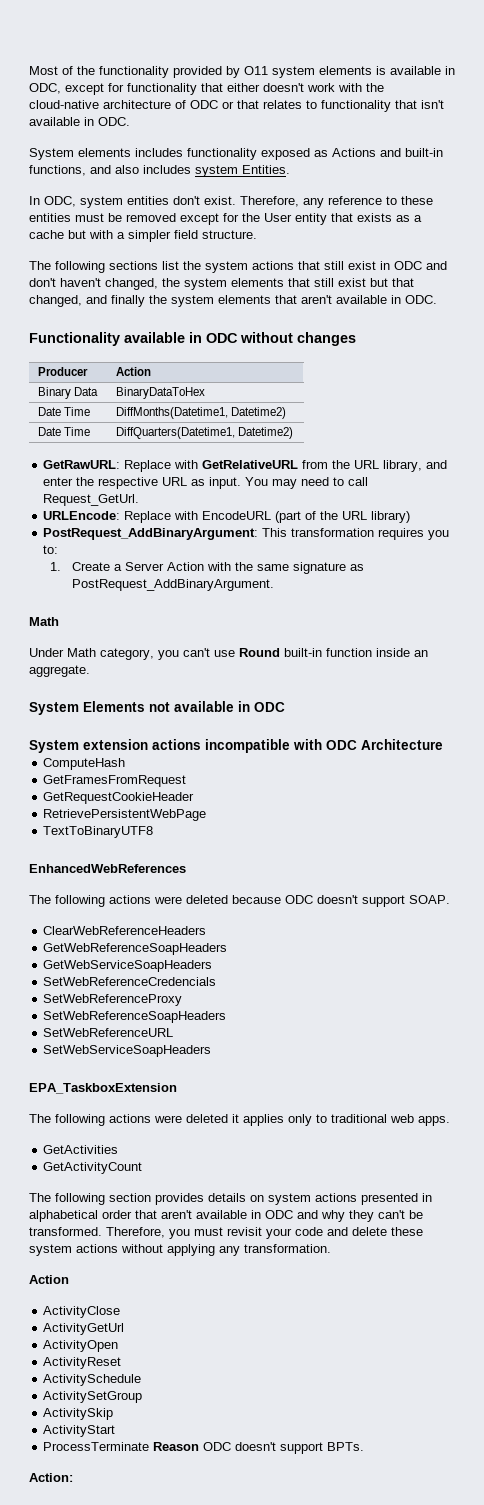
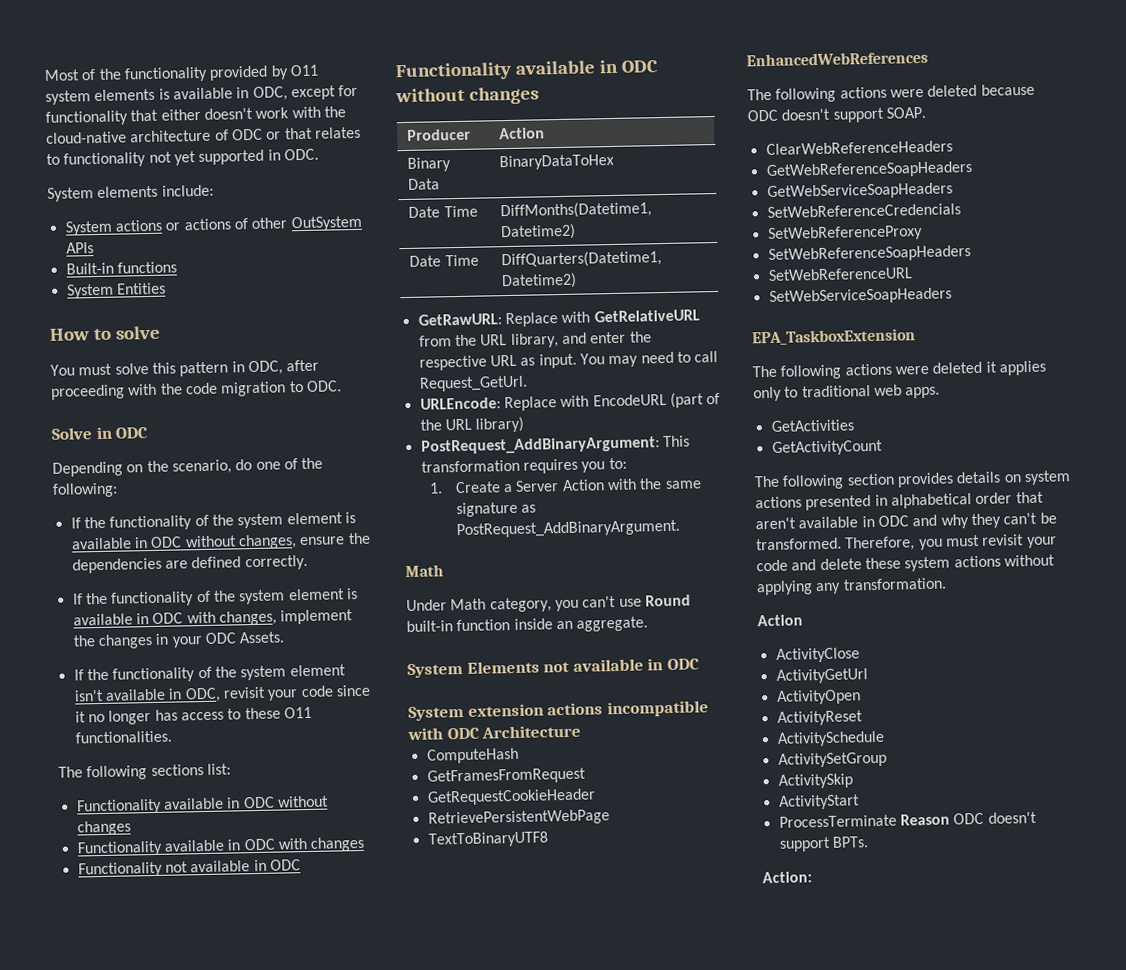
[395,100,444,109] [29,117,80,126] that isn't available -> [148,149,265,166] not yet supported
[135,148,443,160] [29,165,290,177] [29,196,433,208] [29,213,422,225] [29,230,257,242] [29,261,447,273] [29,278,414,290] [29,295,437,307] includes functionality exposed as Actions and built-in functions, and also includes system Entities. // In ODC, system entities don't exist. Therefore, any reference to these entities must be removed except for the User entity that exists as a cache but with a simpler field structure. // The following sections list the system actions that still exist in ODC and don't haven't changed, the system elements that still exist but that changed, and finally the system elements that aren't available in ODC. -> [161,184,214,197] [64,215,363,236] [65,242,94,254] [65,261,177,275] [66,282,166,299] [49,325,162,341] [50,359,320,377] [50,380,342,400] [51,426,150,440] [52,457,324,477] [52,482,118,498] [70,512,356,531] [70,532,371,550] [71,554,308,574] [72,588,358,607] [72,609,354,626] [72,631,285,650] [73,664,346,683] [73,684,371,703] [74,706,312,725] [74,730,172,744] [58,763,231,781] [76,795,329,815] [76,820,131,836] [76,836,366,857] [77,859,301,878] include: // System actions or actions of other OutSystem APIs // Built-in functions // System Entities // How to solve // You must solve this pattern in ODC, after proceeding with the code migration to ODC. // Solve in ODC // Depending on the scenario, do one of the following: // If the functionality of the system element is available in ODC without changes, ensure the dependencies are defined correctly. // If the functionality of the system element is available in ODC with changes, implement the changes in your ODC Assets. // If the functionality of the system element isn't available in ODC, revisit your code since it no longer has access to these O11 functionalities. // The following sections list: // Functionality available in ODC without changes // Functionality available in ODC with changes // Functionality not available in ODC

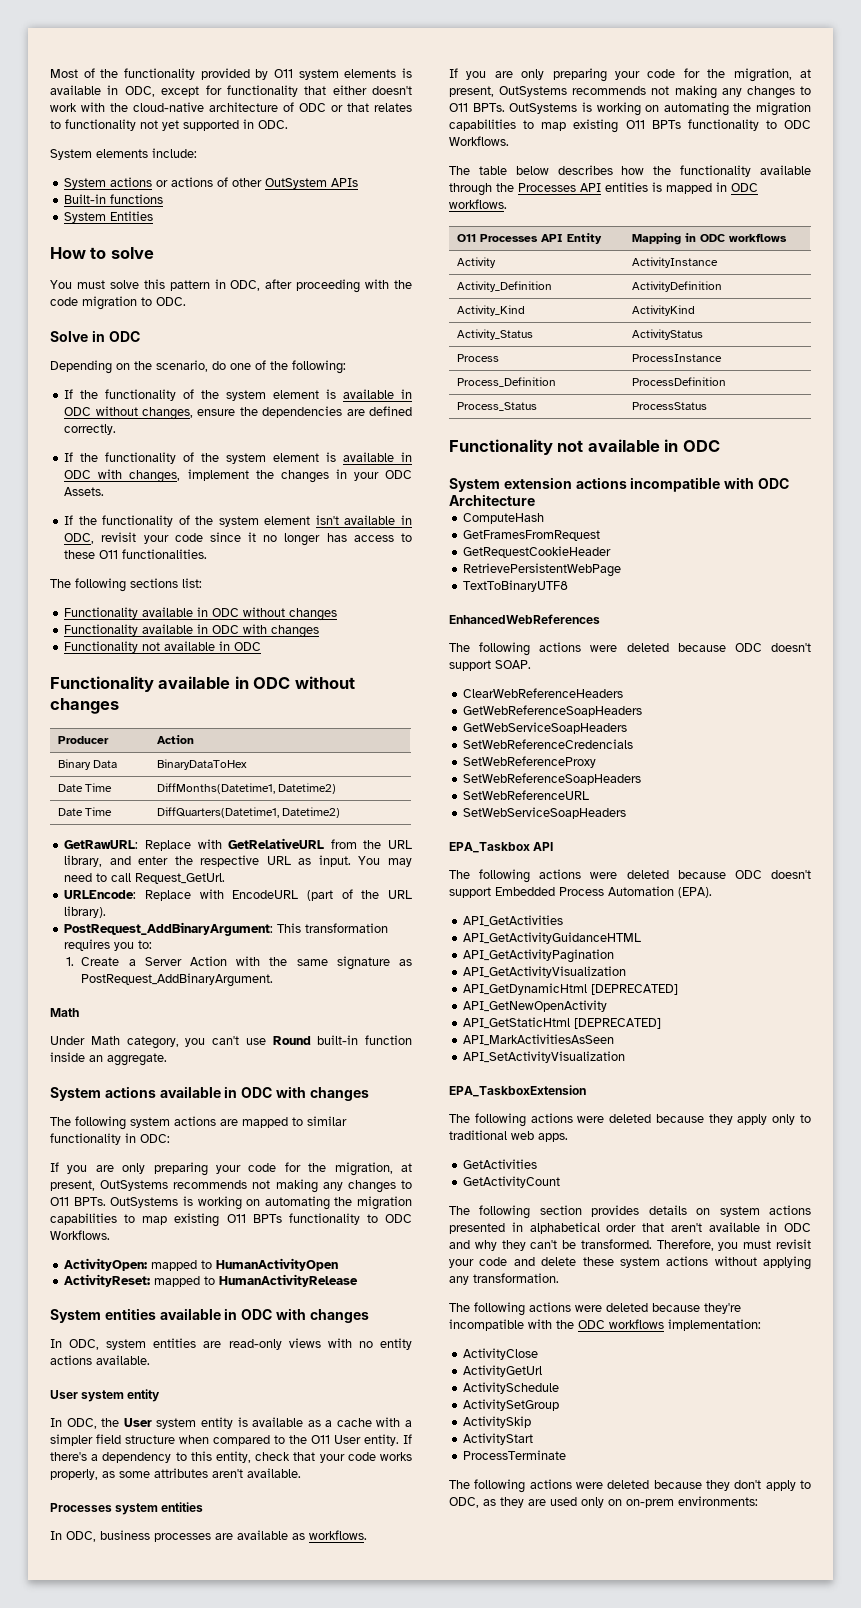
[475,416,525,433] library) -> [64,906,107,918] library).
[466,660,540,674] Elements -> [104,1086,369,1101] [50,1116,347,1130] [50,1133,170,1145] [50,1162,412,1176] [50,1179,413,1193] [50,1196,412,1210] [50,1213,412,1227] [50,1230,110,1240] [64,1258,339,1271] [64,1274,359,1287] [50,1308,369,1323] [50,1338,412,1350] [50,1355,150,1365] [50,1389,161,1402] [50,1417,412,1429] [50,1434,412,1446] [50,1451,412,1463] [50,1468,301,1480] [50,1502,204,1515] [50,1530,367,1542] [449,68,811,82] [449,85,811,99] [449,102,811,116] [449,119,811,133] [449,136,509,146] [449,165,811,177] [449,182,758,196] [449,199,507,209] [456,233,602,244] [631,233,787,245] [456,257,496,268] [631,257,718,268] [456,281,552,292] [631,281,722,292] [456,305,525,316] [631,305,695,316] [456,329,533,340] [631,329,703,340] [456,354,499,362] [631,354,722,362] [456,377,556,387] [631,377,726,386] [456,402,537,411] [631,402,707,410] [449,439,553,455] actions available in ODC with changes // The following system actions are mapped to similar functionality in ODC: // If you are only preparing your code for the migration, at present, OutSystems recommends not making any changes to O11 BPTs. OutSystems is working on automating the migration capabilities to map existing O11 BPTs functionality to ODC Workflows. // ActivityOpen: mapped to HumanActivityOpen // ActivityReset: mapped to HumanActivityRelease // System entities available in ODC with changes // In ODC, system entities are read-only views with no entity actions available. // User system entity // In ODC, the User system entity is available as a cache with a simpler field structure when compared to the O11 User entity. If there's a dependency to this entity, check that your code works properly, as some attributes aren't available. // Processes system entities // In ODC, business processes are available as workflows. // If you are only preparing your code for the migration, at present, OutSystems recommends not making any changes to O11 BPTs. OutSystems is working on automating the migration capabilities to map existing O11 BPTs functionality to ODC Workflows. // The table below describes how the functionality available through the Processes API entities is mapped in ODC workflows. // O11 Processes API Entity | Mapping in ODC workflows // Activity | ActivityInstance // Activity_Definition | ActivityDefinition // Activity_Kind | ActivityKind // Activity_Status | ActivityStatus // Process | ProcessInstance // Process_Definition | ProcessDefinition // Process_Status | ProcessStatus // Functionality
(952, 296) none -> [449,842,554,853] [449,869,811,883] [449,886,712,898] [463,915,564,927] [463,932,642,944] [463,949,615,963] [463,966,627,978] [463,983,679,995] [463,1000,608,1012] [463,1017,662,1029] [463,1034,615,1046] [463,1051,626,1063] // EPA_Taskbox API // The following actions were deleted because ODC doesn't support Embedded Process Automation (EPA). // API_GetActivities // API_GetActivityGuidanceHTML // API_GetActivityPagination // API_GetActivityVisualization // API_GetDynamicHtml [DEPRECATED] // API_GetNewOpenActivity // API_GetStaticHtml [DEPRECATED] // API_MarkActivitiesAsSeen // API_SetActivityVisualization
[985,360,1046,376] it applies -> [655,1114,768,1125] because they apply
[757,614,803,627] Action -> [449,1302,741,1316] [449,1319,761,1331] The following actions were deleted because they're incompatible with the ODC workflows implementation:
[776,689,861,705] [776,710,863,726] // ActivityOpen // ActivityReset -> (543, 1371) none
[899,811,1037,826] [778,836,869,852] [762,871,812,884] Reason ODC doesn't support BPTs. // Action: -> [449,1479,811,1493] [449,1496,758,1508] // The following actions were deleted because they don't apply to ODC, as they are used only on on-prem environments:

